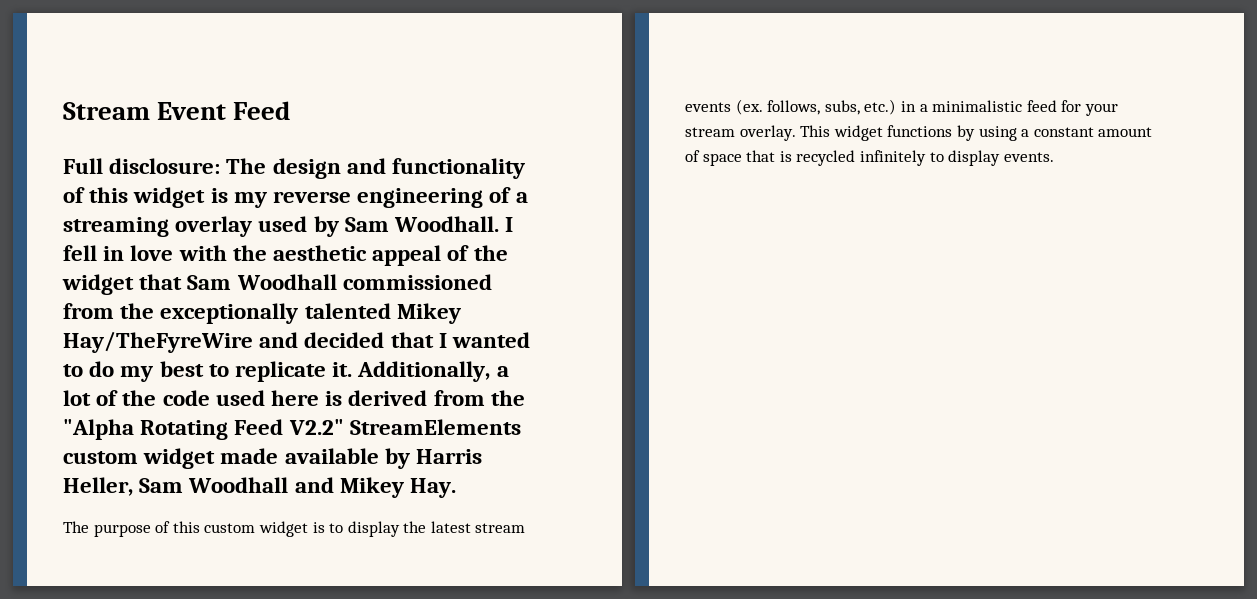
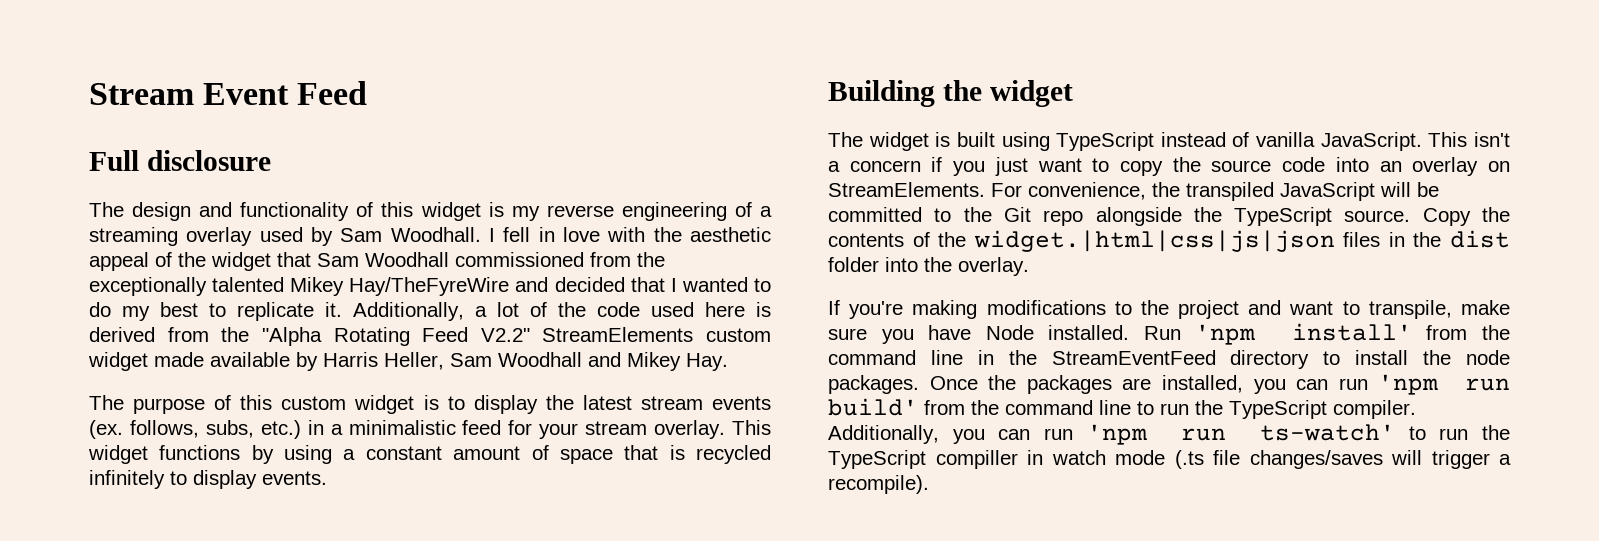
[109,158,221,174] disclosure: -> [146,150,271,171] disclosure //
(1054, 157) none -> [828,80,1073,107] [828,132,1510,151] [828,157,1510,176] [828,182,1439,201] [828,207,1510,226] [828,230,1510,252] [828,257,1029,276] [828,300,1510,319] [828,323,1510,345] [828,350,1510,369] [828,374,1510,395] [828,398,1416,419] [828,424,1510,445] [828,450,1511,469] [828,475,929,494] // Building the widget // The widget is built using TypeScript instead of vanilla JavaScript. This isn't a concern if you just want to copy the source code into an overlay on StreamElements. For convenience, the transpiled JavaScript will be committed to the Git repo alongside the TypeScript source. Copy the contents of the widget.|html|css|js|json files in the dist folder into the overlay. // If you're making modifications to the project and want to transpile, make sure you have Node installed. Run 'npm install' from the command line in the StreamEventFeed directory to install the node packages. Once the packages are installed, you can run 'npm run build' from the command line to run the TypeScript compiler. Additionally, you can run 'npm run ts-watch' to run the TypeScript compiller in watch mode (.ts file changes/saves will trigger a recompile).

